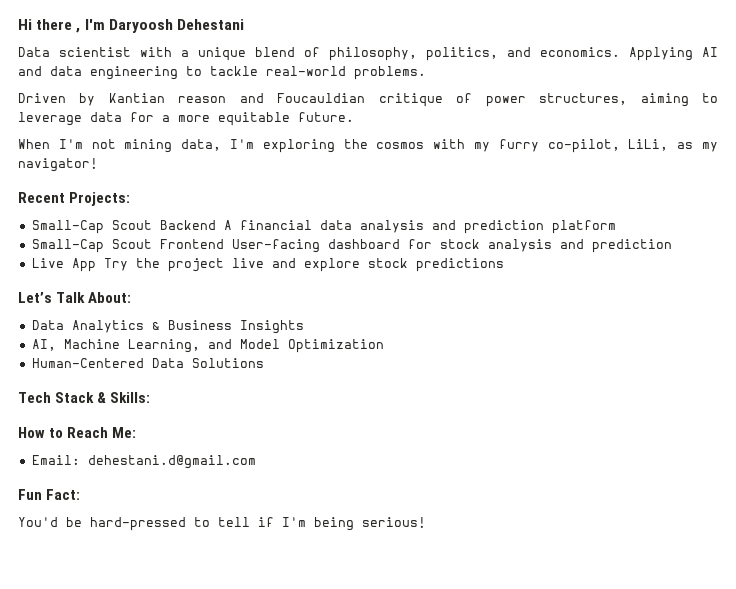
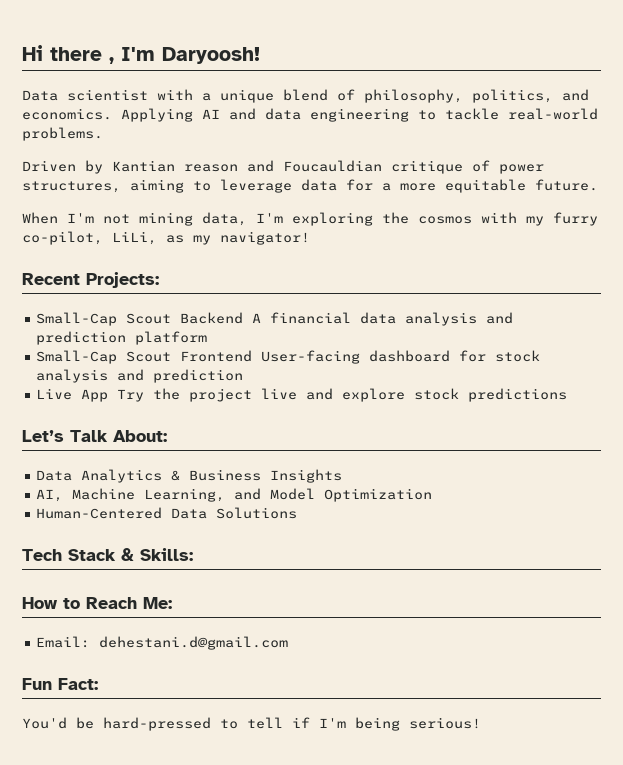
[108,19,244,33] Daryoosh Dehestani -> [162,47,260,64] Daryoosh!

